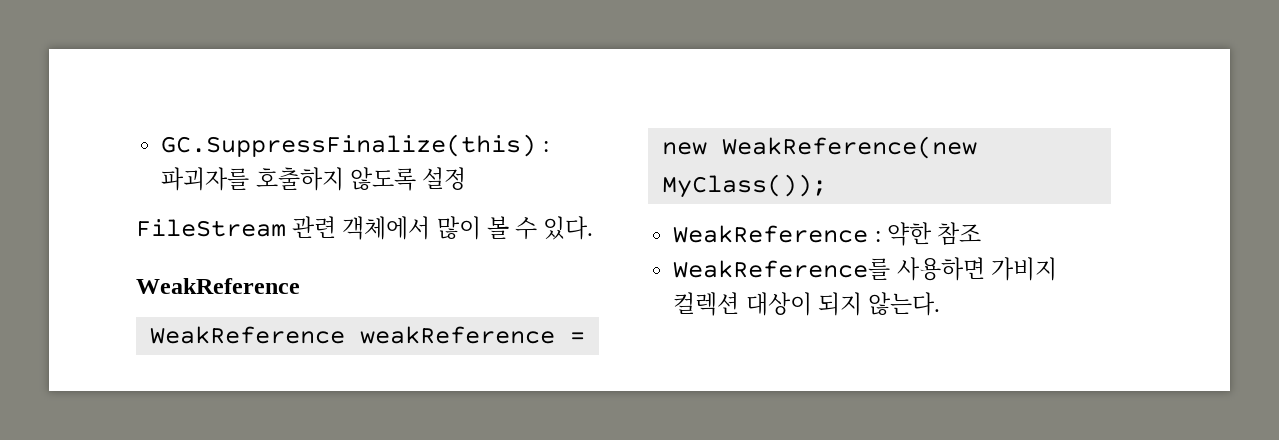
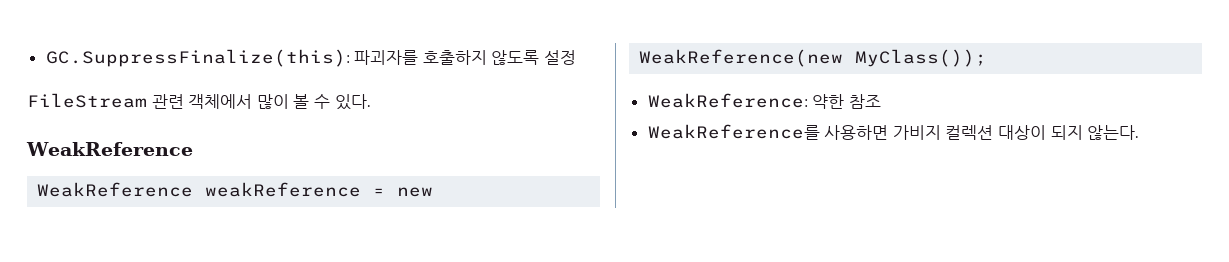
[161,134,549,157] GC.SuppressFinalize(this) : -> [45,49,350,67] GC.SuppressFinalize(this):
[673,225,881,243] WeakReference : -> [647,93,808,108] WeakReference:

